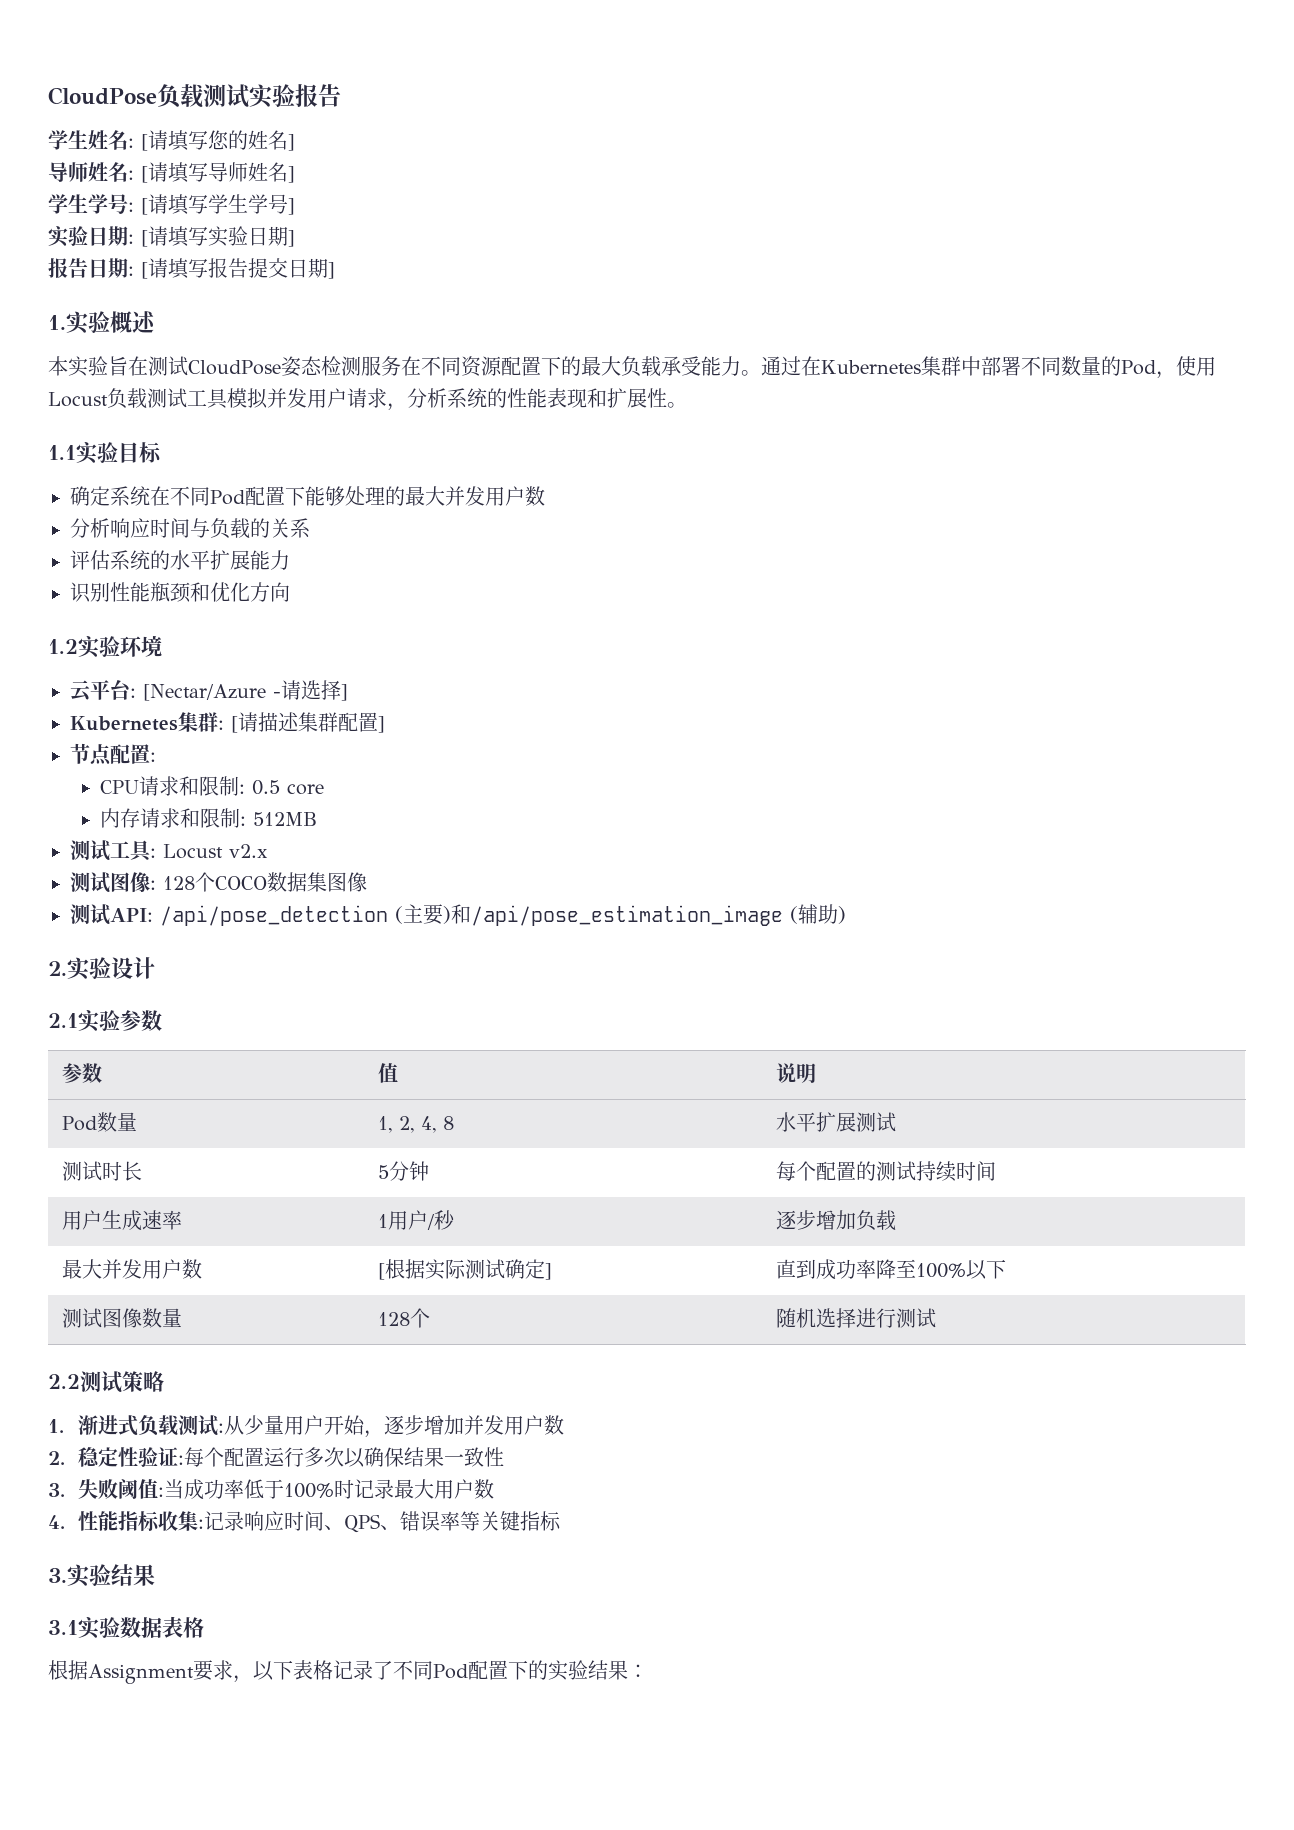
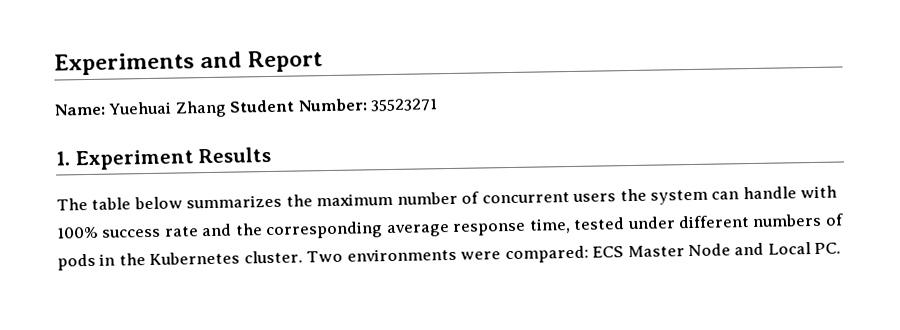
[48,84,341,108] [48,130,295,151] [48,162,295,183] [48,194,295,215] [48,226,295,247] [48,258,335,279] [48,311,156,334] [48,356,1216,379] [48,388,687,411] [48,442,162,464] [70,486,545,506] [70,518,310,539] [70,550,290,570] [70,582,290,603] [48,636,162,658] [70,680,348,702] [70,712,385,733] [70,743,156,766] [99,776,324,796] [99,808,317,828] [70,840,268,862] [70,872,367,893] [70,904,846,926] [48,957,155,980] [48,1010,162,1032] [62,1063,103,1083] [378,1063,399,1083] [776,1063,817,1083] [62,1112,138,1132] [378,1116,455,1133] [776,1112,897,1132] [62,1161,143,1181] [378,1161,430,1181] [776,1161,997,1182] [62,1210,183,1231] [378,1210,456,1230] [776,1210,897,1231] [62,1259,203,1279] [378,1259,553,1280] [776,1259,1007,1280] [62,1308,183,1328] [378,1308,431,1328] [776,1308,937,1328] [48,1371,164,1393] [48,1415,564,1438] [48,1447,504,1468] [48,1479,494,1500] [48,1511,561,1533] [48,1564,155,1587] [48,1616,204,1639] [48,1660,648,1684] CloudPose负载测试实验报告 // 学生姓名: [请填写您的姓名] // 导师姓名: [请填写导师姓名] // 学生学号: [请填写学生学号] // 实验日期: [请填写实验日期] // 报告日期: [请填写报告提交日期] // 1.实验概述 // 本实验旨在测试CloudPose姿态检测服务在不同资源配置下的最大负载承受能力。通过在Kubernetes集群中部署不同数量的Pod，使用Locust负载测试工具模拟并发用户请求，分析系统的性能表现和扩展性。 // 1.1实验目标 // 确定系统在不同Pod配置下能够处理的最大并发用户数 // 分析响应时间与负载的关系 // 评估系统的水平扩展能力 // 识别性能瓶颈和优化方向 // 1.2实验环境 // 云平台: [Nectar/Azure -请选择] // Kubernetes集群: [请描述集群配置] // 节点配置: // CPU请求和限制: 0.5 core // 内存请求和限制: 512MB // 测试工具: Locust v2.x // 测试图像: 128个COCO数据集图像 // 测试API: /api/pose_detection (主要)和/api/pose_estimation_image (辅助) // 2.实验设计 // 2.1实验参数 // 参数 | 值 | 说明 // Pod数量 | 1, 2, 4, 8 | 水平扩展测试 // 测试时长 | 5分钟 | 每个配置的测试持续时间 // 用户生成速率 | 1用户/秒 | 逐步增加负载 // 最大并发用户数 | [根据实际测试确定] | 直到成功率降至100%以下 // 测试图像数量 | 128个 | 随机选择进行测试 // 2.2测试策略 // 1.渐进式负载测试:从少量用户开始，逐步增加并发用户数 // 2.稳定性验证:每个配置运行多次以确保结果一致性 // 3.失败阈值:当成功率低于100%时记录最大用户数 // 4.性能指标收集:记录响应时间、QPS、错误率等关键指标 // 3.实验结果 // 3.1实验数据表格 // 根据Assignment要求，以下表格记录了不同Pod配置下的实验结果： -> [54,50,324,76] [54,98,439,118] [55,146,272,171] [56,185,838,211] [56,213,844,240] [57,242,842,271] Experiments and Report // Name: Yuehuai Zhang Student Number: 35523271 // 1. Experiment Results // The table below summarizes the maximum number of concurrent users the system can handle with 100% success rate and the corresponding average response time, tested under different numbers of pods in the Kubernetes cluster. Two environments were compared: ECS Master Node and Local PC.

